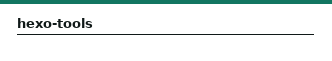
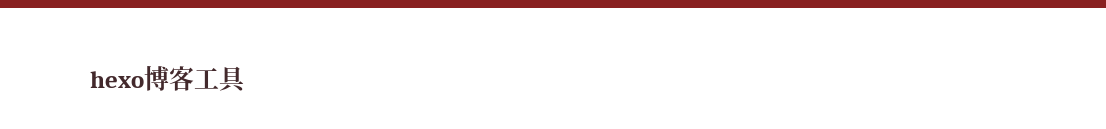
[17,18,93,28] hexo-tools -> [90,65,247,93] hexo博客工具

